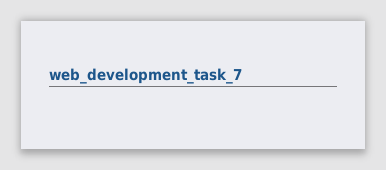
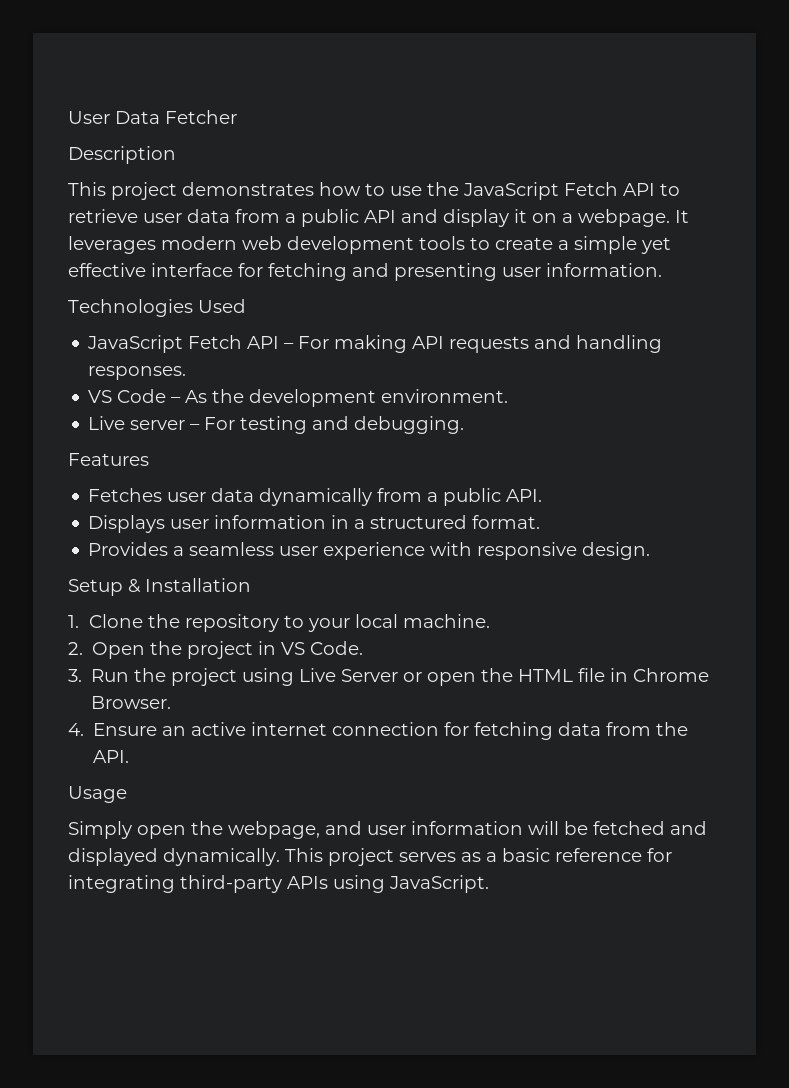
[49,68,242,84] web_development_task_7 -> [68,110,237,124] [68,146,176,164] [68,182,680,200] [68,209,689,227] [68,236,671,254] [68,263,662,281] [68,299,246,317] [87,335,663,353] [88,366,187,380] [88,389,509,407] [88,416,465,434] [68,453,149,466] [88,488,543,506] [88,515,541,533] [88,542,651,560] [68,578,251,596] [68,614,491,632] [68,641,364,659] [68,668,710,686] [91,696,172,709] [68,722,689,740] [93,750,130,763] [68,786,127,803] [68,821,707,839] [68,848,672,866] [68,875,489,893] User Data Fetcher // Description // This project demonstrates how to use the JavaScript Fetch API to retrieve user data from a public API and display it on a webpage. It leverages modern web development tools to create a simple yet effective interface for fetching and presenting user information. // Technologies Used // JavaScript Fetch API – For making API requests and handling responses. // VS Code – As the development environment. // Live server – For testing and debugging. // Features // Fetches user data dynamically from a public API. // Displays user information in a structured format. // Provides a seamless user experience with responsive design. // Setup & Installation // 1. Clone the repository to your local machine. // 2. Open the project in VS Code. // 3. Run the project using Live Server or open the HTML file in Chrome Browser. // 4. Ensure an active internet connection for fetching data from the API. // Usage // Simply open the webpage, and user information will be fetched and displayed dynamically. This project serves as a basic reference for integrating third-party APIs using JavaScript.

